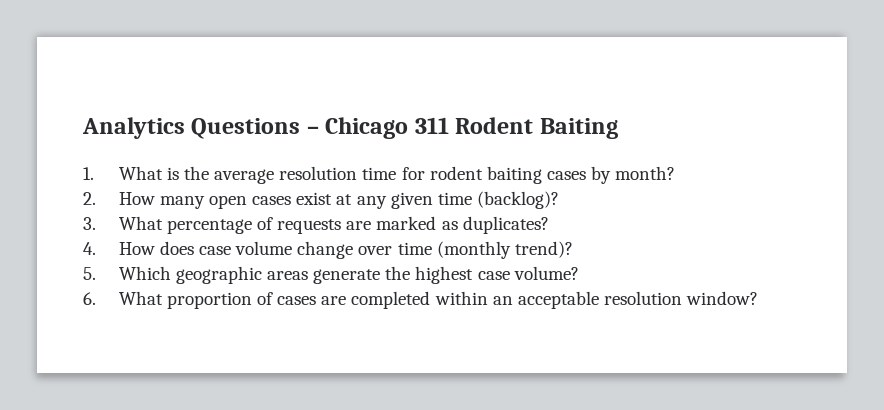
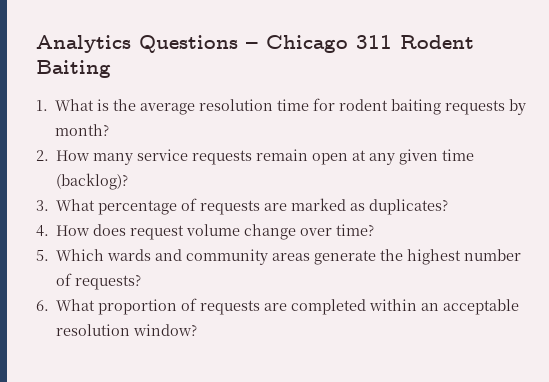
[546,171,586,180] cases -> [445,100,506,115] requests
[208,192,333,209] open cases exist -> [137,149,349,165] service requests remain open
[198,246,231,255] case -> [130,225,185,240] request
[397,241,573,259] time (monthly trend)? -> [336,224,375,236] time?
[175,266,262,284] geographic -> [107,249,269,265] wards and community
[477,266,579,280] case volume? -> [464,249,522,261] [56,273,142,290] number of requests?
[277,296,317,305] cases -> [200,300,261,315] requests

